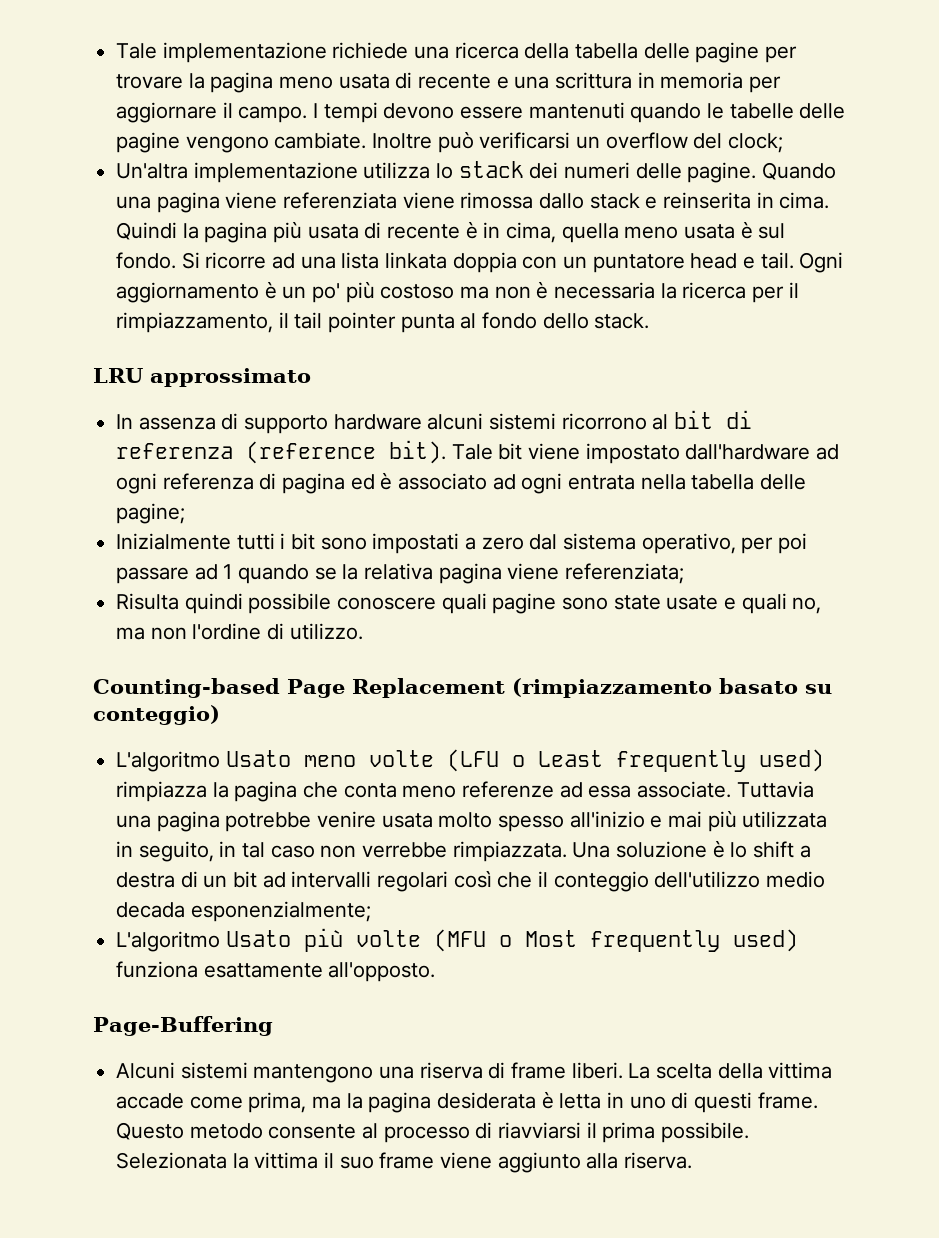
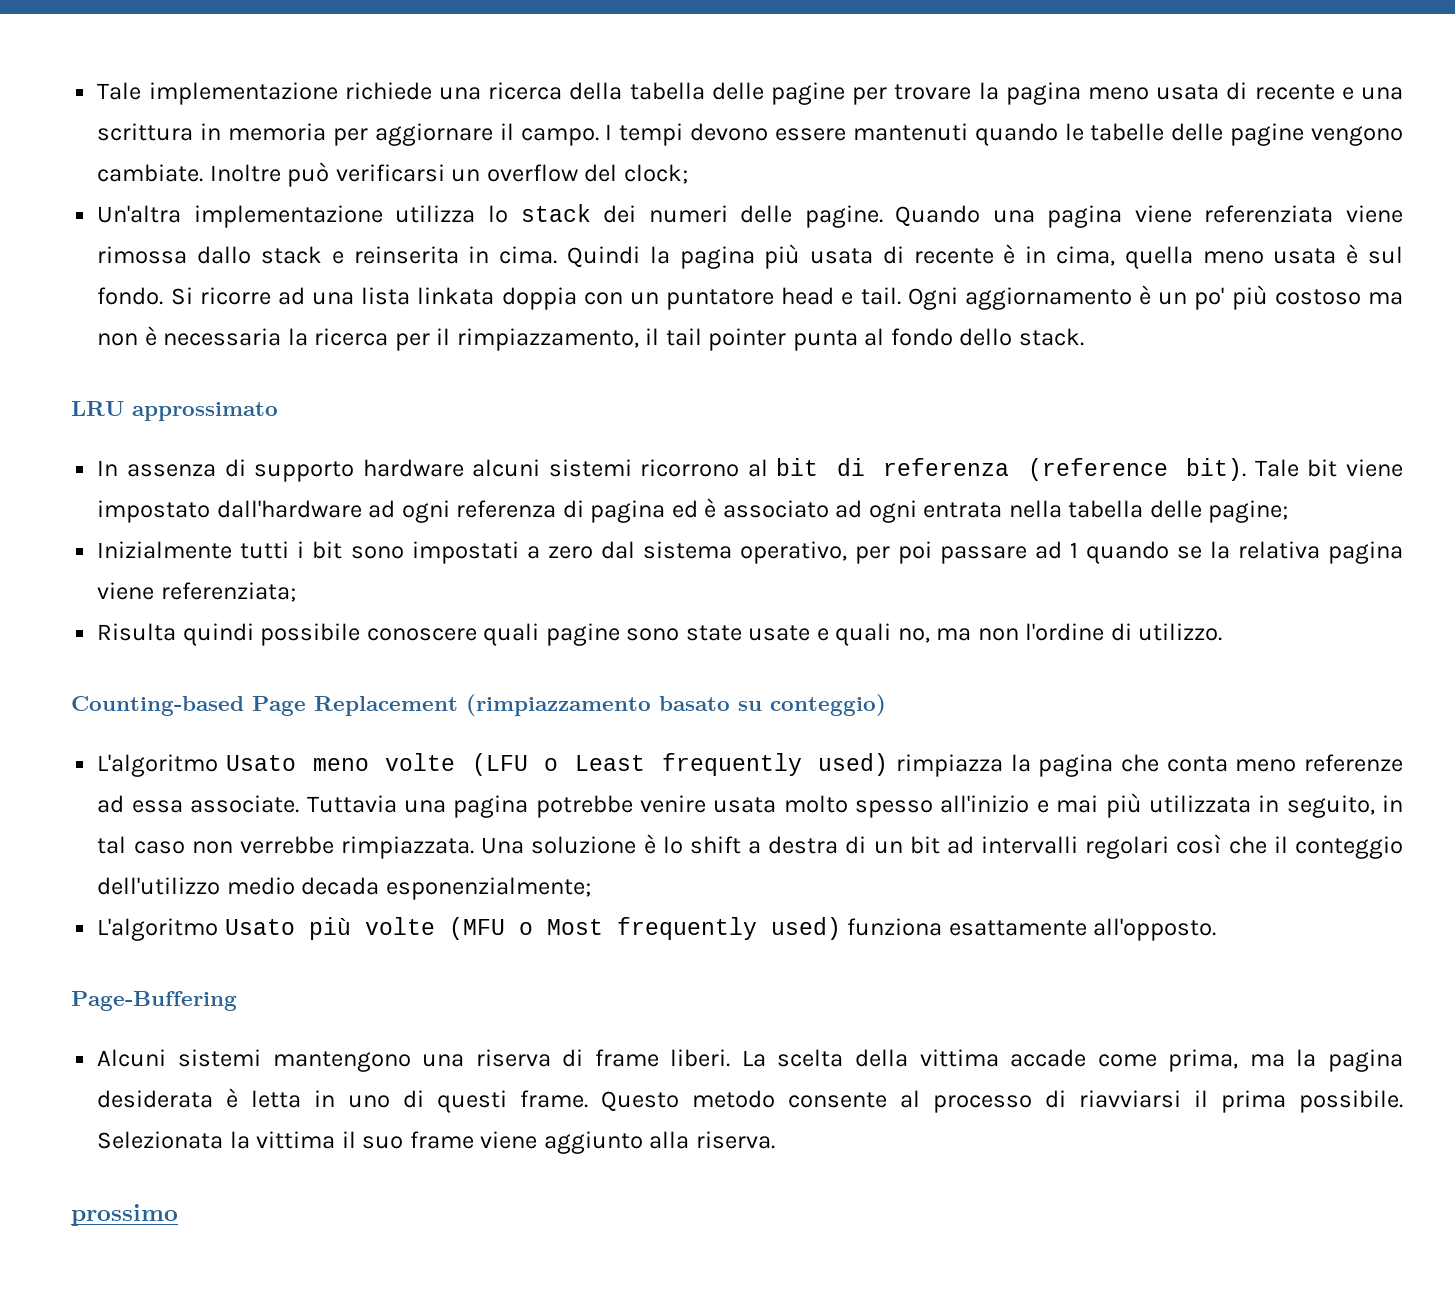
(693, 1160) none -> [71,1204,178,1226] // prossimo

